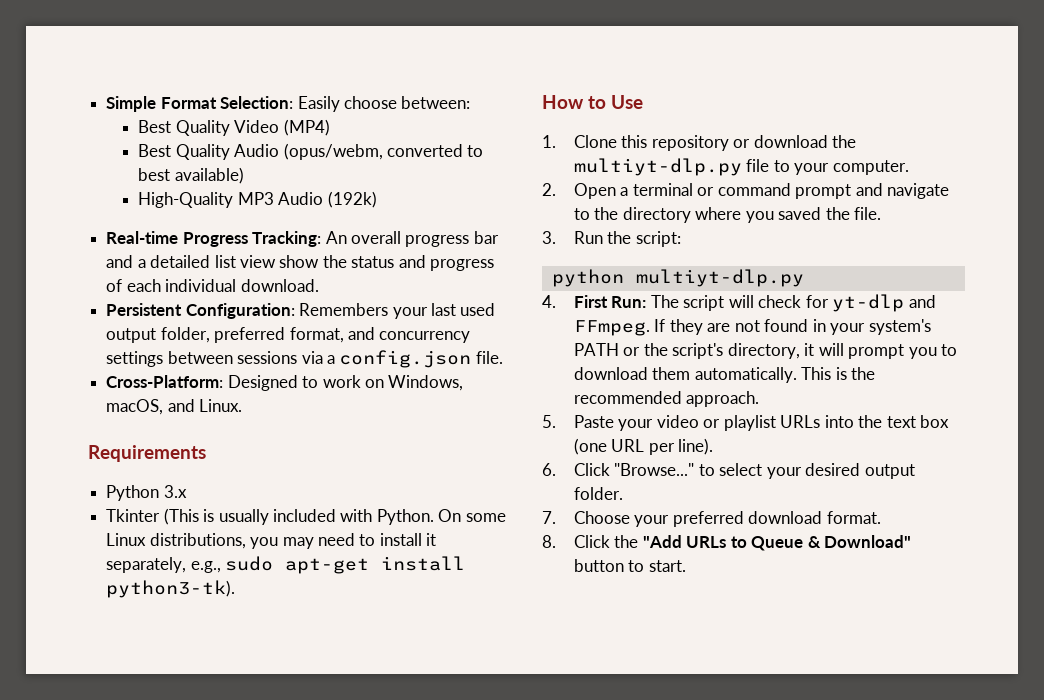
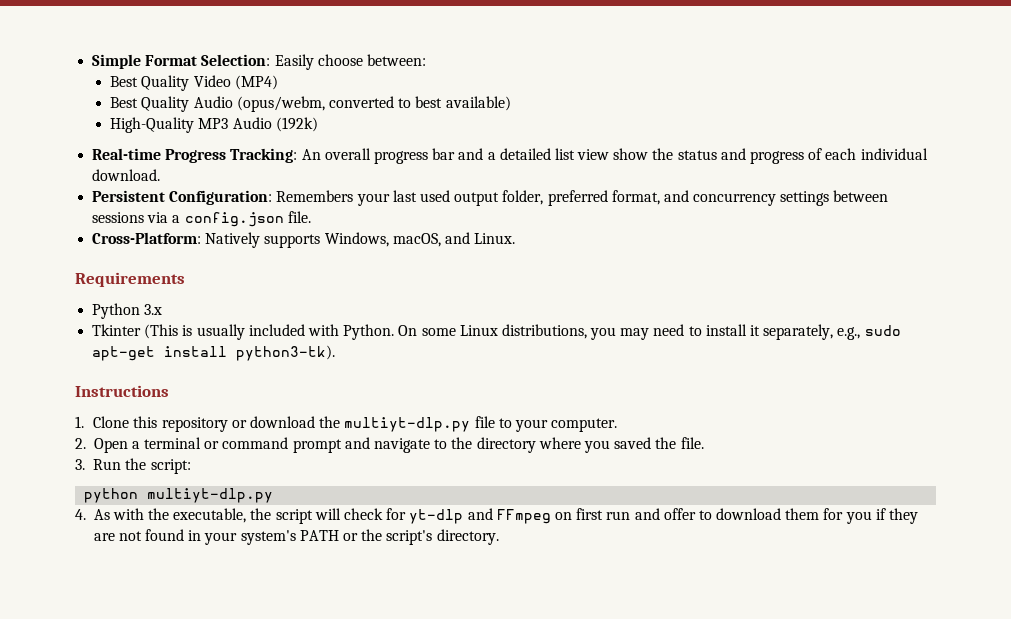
[227,375,384,391] Designed to work on -> [205,232,321,248] Natively supports
[542,95,643,109] How to Use -> [75,385,169,397] Instructions
[574,295,679,308] First Run: The -> [93,508,272,523] As with the executable, the
[574,319,666,336] FFmpeg. If -> [496,508,886,524] FFmpeg on first run and offer to download them for you if
[727,343,958,359] [574,367,876,383] [574,391,760,407] [542,415,950,431] [574,438,714,455] [542,463,915,479] [574,487,624,500] [542,511,881,527] [542,535,912,551] [574,559,686,572] directory, it will prompt you to download them automatically. This is the recommended approach. // 5. Paste your video or playlist URLs into the text box (one URL per line). // 6. Click "Browse..." to select your desired output folder. // 7. Choose your preferred download format. // 8. Click the "Add URLs to Queue & Download" button to start. -> [436,529,499,545] directory.

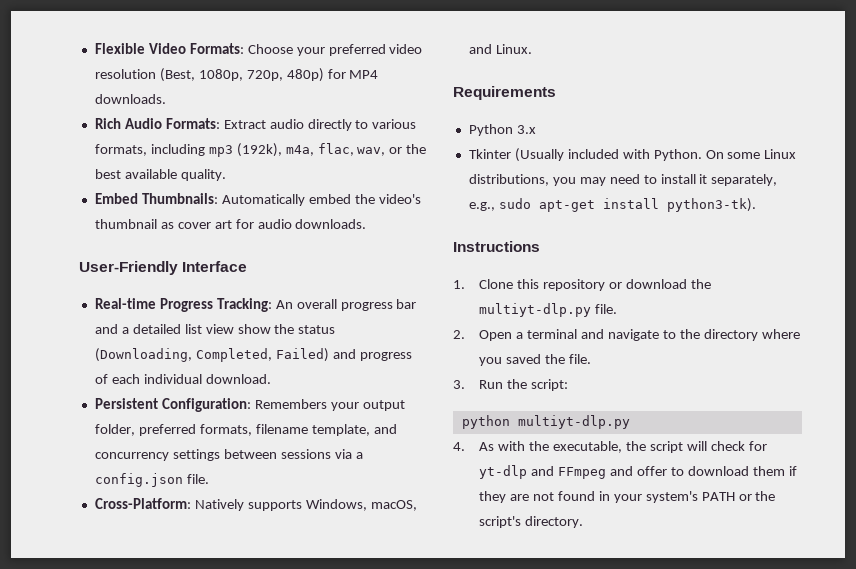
[92,54,426,70] [110,75,278,91] [110,96,511,112] [110,117,318,133] Simple Format Selection: Easily choose between: // Best Quality Video (MP4) // Best Quality Audio (opus/webm, converted to best available) // High-Quality MP3 Audio (192k) -> [94,43,423,56] [94,68,379,82] [94,94,166,104] [94,118,417,131] [94,143,427,157] [94,169,226,181] [94,193,421,206] [94,219,367,229] [79,261,248,275] Flexible Video Formats: Choose your preferred video resolution (Best, 1080p, 720p, 480p) for MP4 downloads. // Rich Audio Formats: Extract audio directly to various formats, including mp3 (192k), m4a, flac, wav, or the best available quality. // Embed Thumbnails: Automatically embed the video's thumbnail as cover art for audio downloads. // User-Friendly Interface
(717, 155) none -> [94,348,329,362] (Downloading, Completed, Failed)
[392,190,450,202] last used -> (359, 406) none
[611,190,660,205] format, -> [199,424,370,436] formats, filename template,
[144,324,245,340] (This is usually -> [514,148,564,162] (Usually
[474,416,618,432] file to your computer. -> [595,304,618,314] file.
[204,437,342,453] or command prompt -> (578, 334) none
[554,508,631,520] on first run -> (607, 473) none
[823,508,872,524] for you -> (785, 471) none

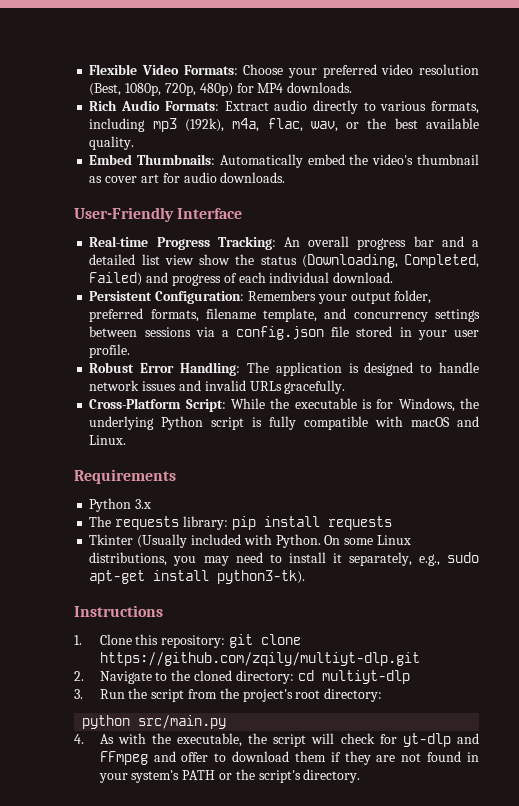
[186,474,209,484] [94,498,417,511] file. // Cross-Platform: Natively supports Windows, macOS, -> [331,326,480,340] [89,344,131,358] [89,362,479,376] [89,380,346,394] [89,398,479,412] [89,416,451,430] file stored in your user profile. // Robust Error Handling: The application is designed to handle network issues and invalid URLs gracefully. // Cross-Platform Script: While the executable is for Windows, the underlying Python script is fully compatible with macOS
(536, 129) none -> [89,516,392,530] // The requests library: pip install requests
[543,279,711,291] [479,303,618,317] [453,329,800,341] [479,354,591,366] [453,379,569,391] repository or download the multiyt-dlp.py file. // 2. Open a terminal and navigate to the directory where you saved the file. // 3. Run the script: -> [161,634,302,648] [99,652,420,666] [74,670,410,684] [74,688,383,702] repository: git clone https://github.com/zqily/multiyt-dlp.git // 2. Navigate to the cloned directory: cd multiyt-dlp // 3. Run the script from the project's root directory:
[517,415,630,429] multiyt-dlp.py -> [138,715,227,729] src/main.py

